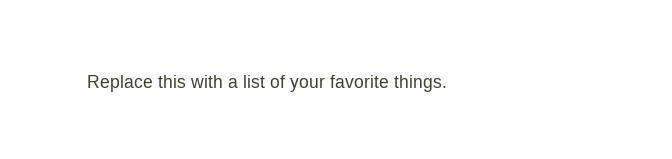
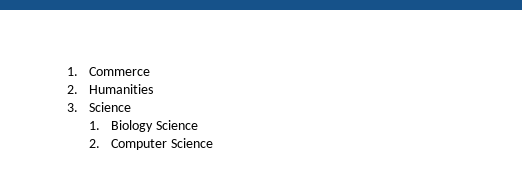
[87,75,447,92] Replace this with a list of your favorite things. -> [67,67,151,76] [67,84,154,94] [67,102,132,112] [89,120,198,132] [89,138,213,150] 1. Commerce // 2. Humanities // 3. Science // 1. Biology Science // 2. Computer Science

